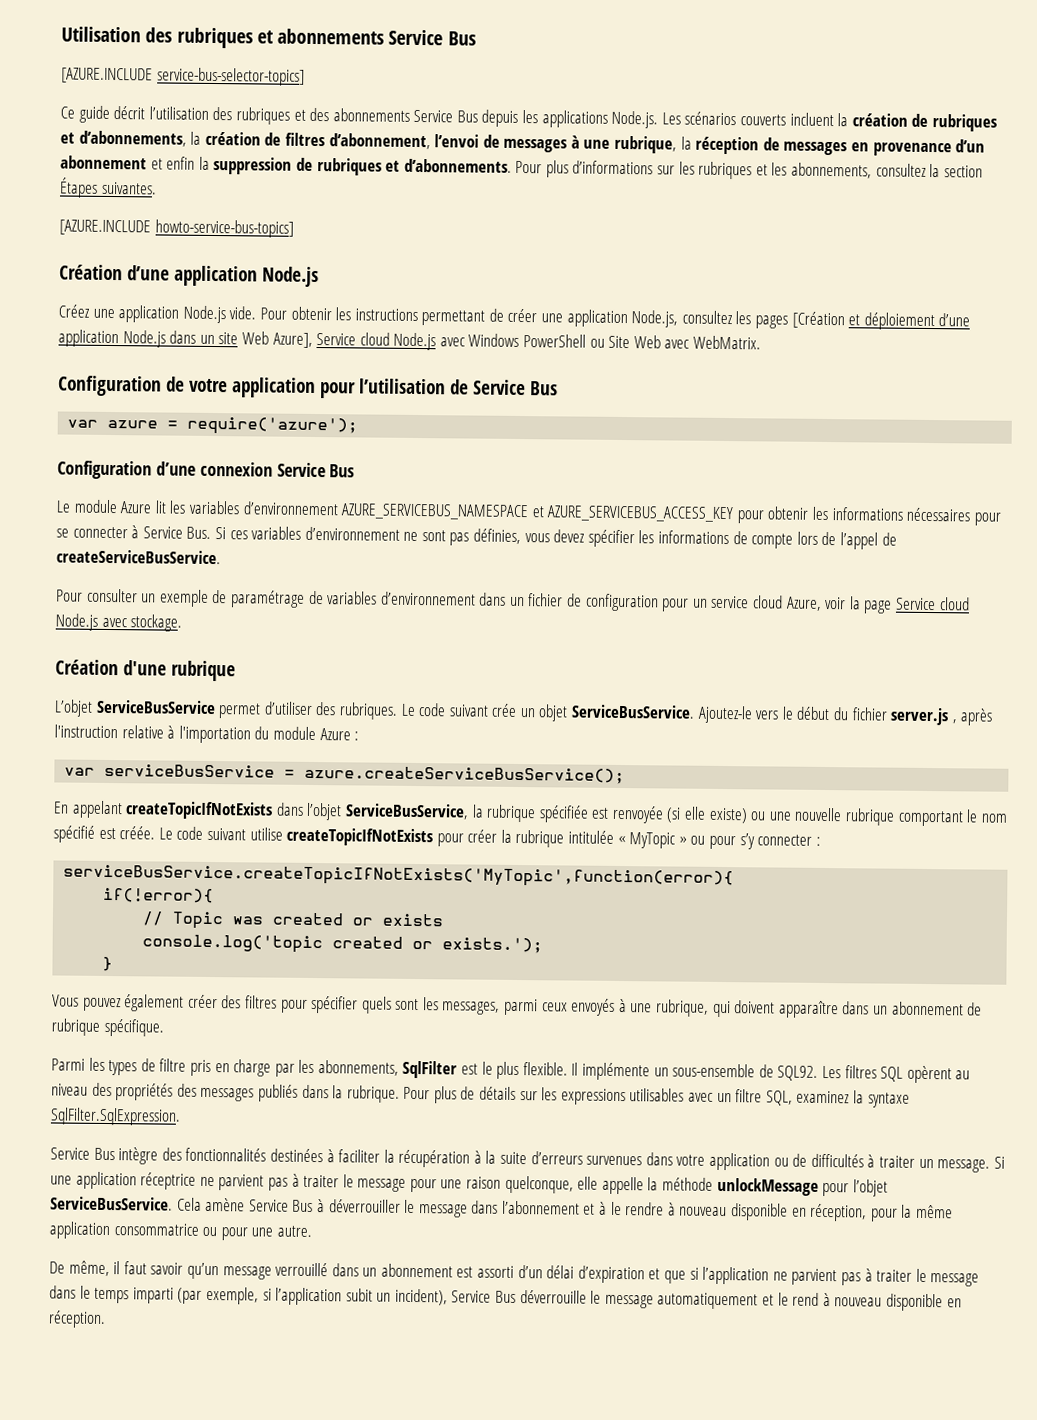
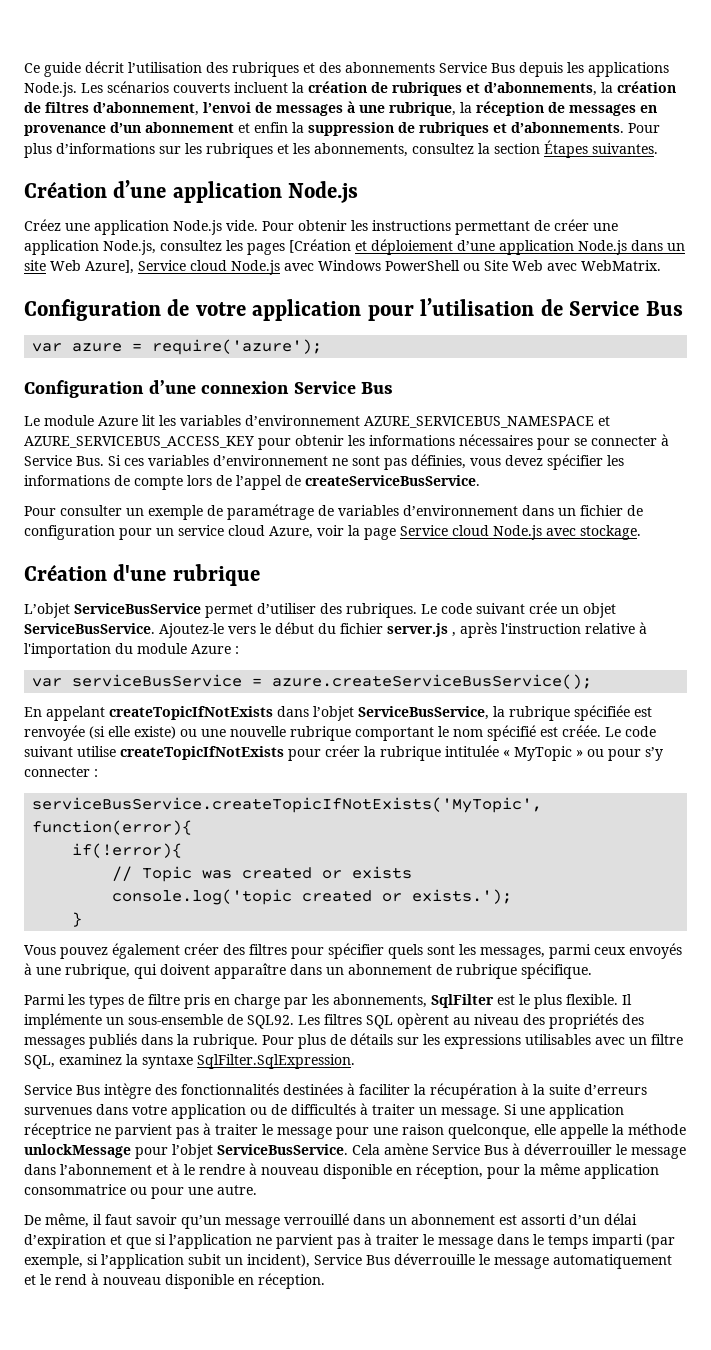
[61,26,476,49] [61,67,305,86] Utilisation des rubriques et abonnements Service Bus // [AZURE.INCLUDE service-bus-selector-topics] // -> (24, 68) none
[59,219,294,238] // [AZURE.INCLUDE howto-service-bus-topics] -> (658, 148) none

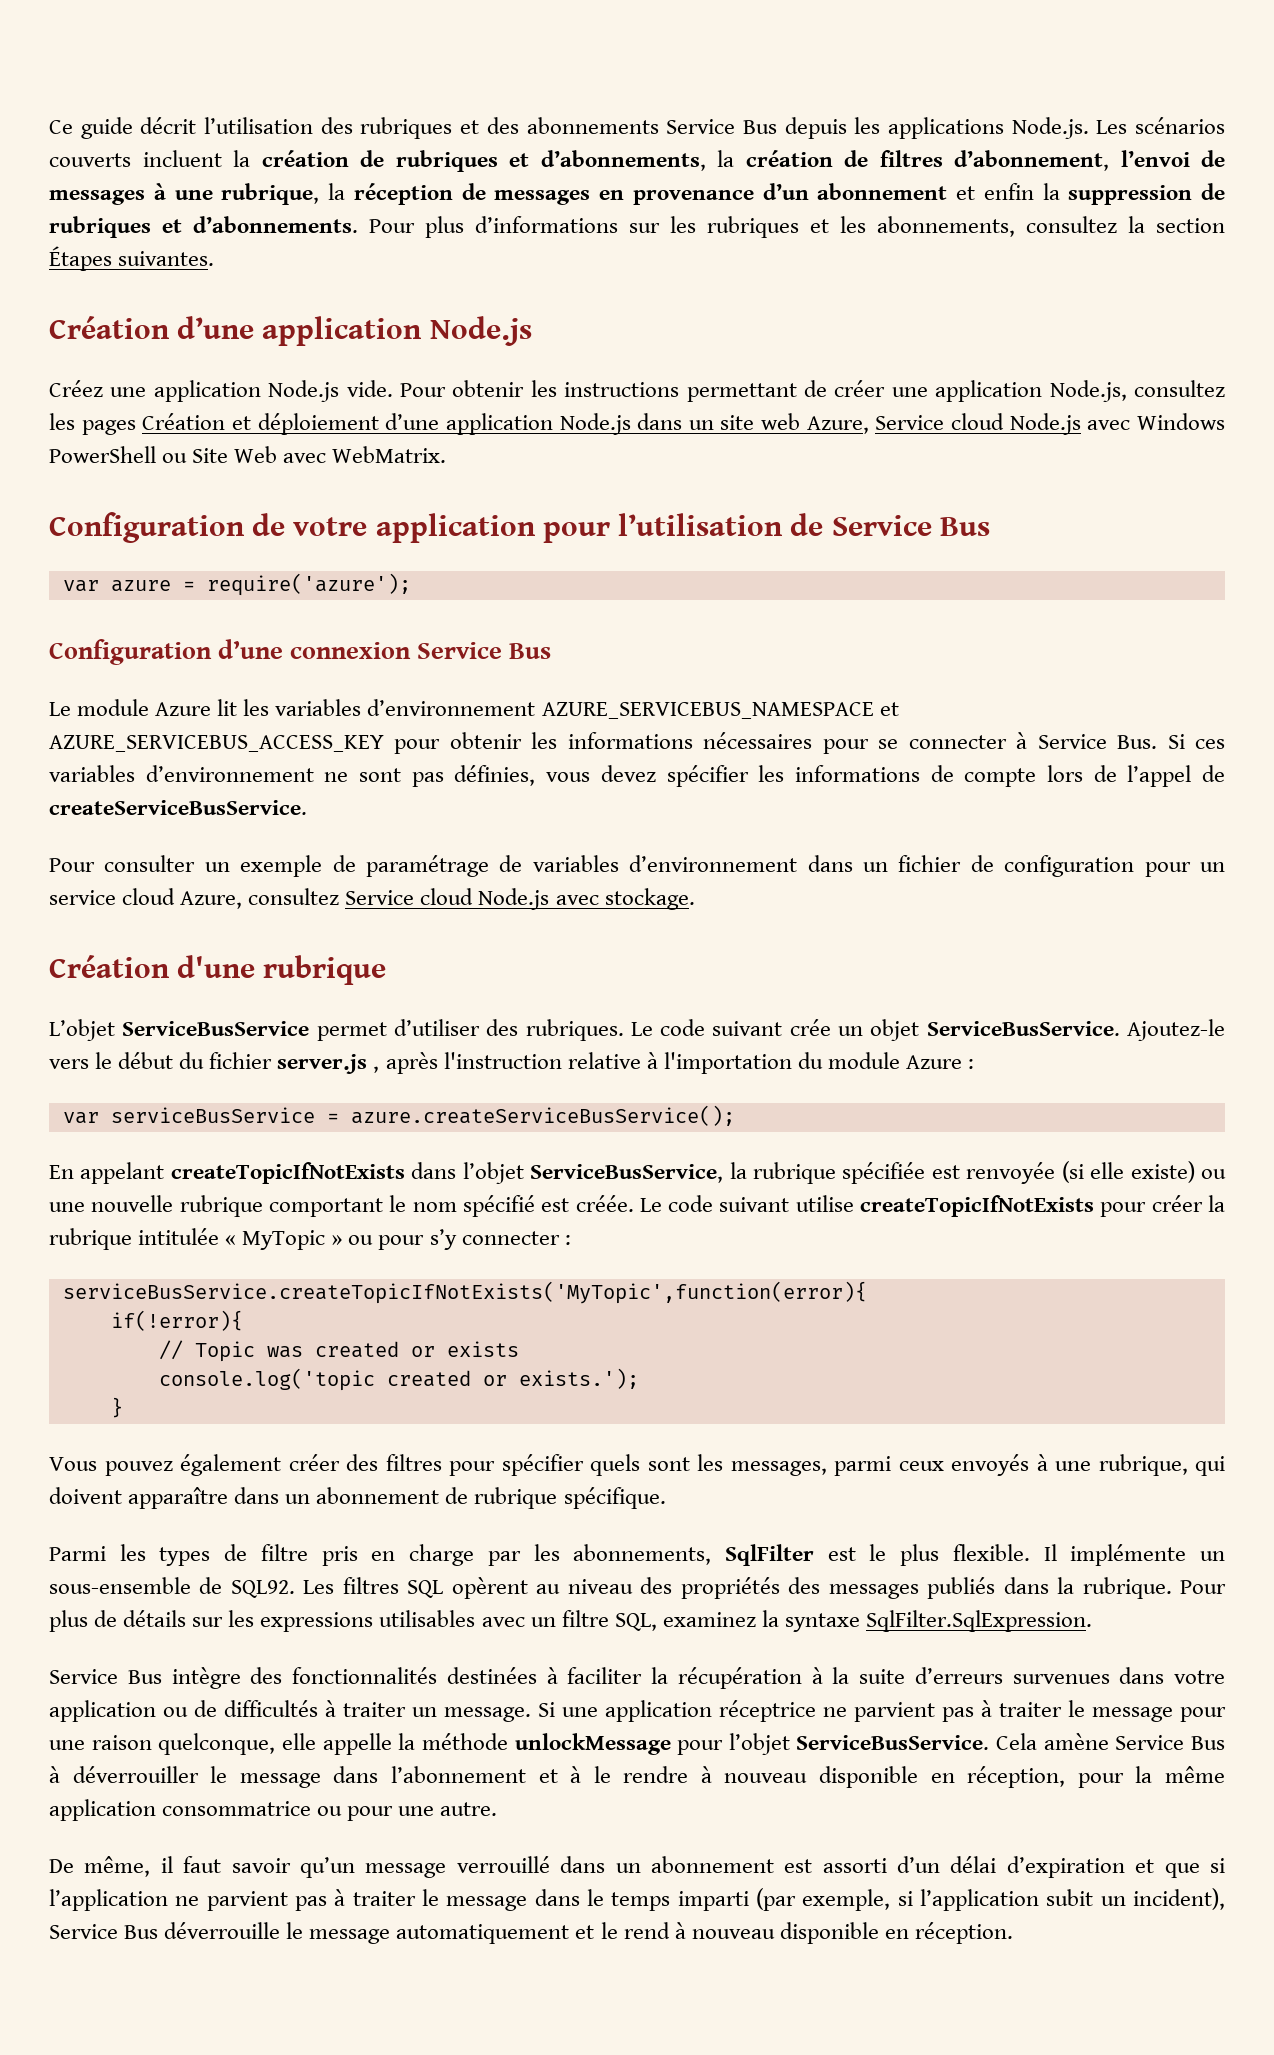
[289,239,351,253] [Création -> [142,413,226,430] Création
[50,260,134,274] Web Azure], -> [761,413,869,434] web Azure,
[317,525,396,540] voir la page -> [248,888,340,905] consultez

